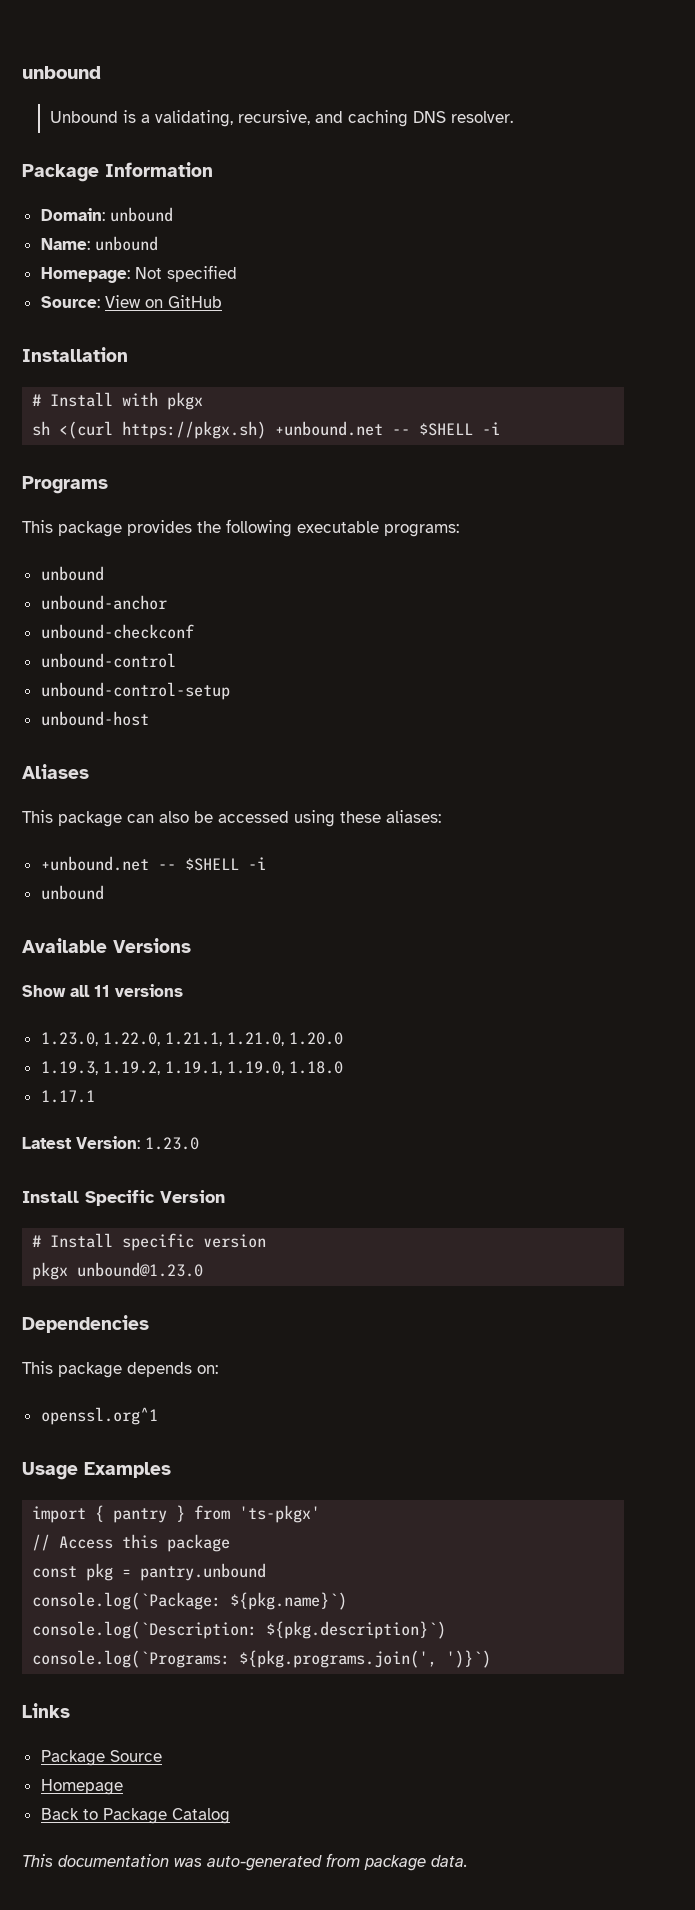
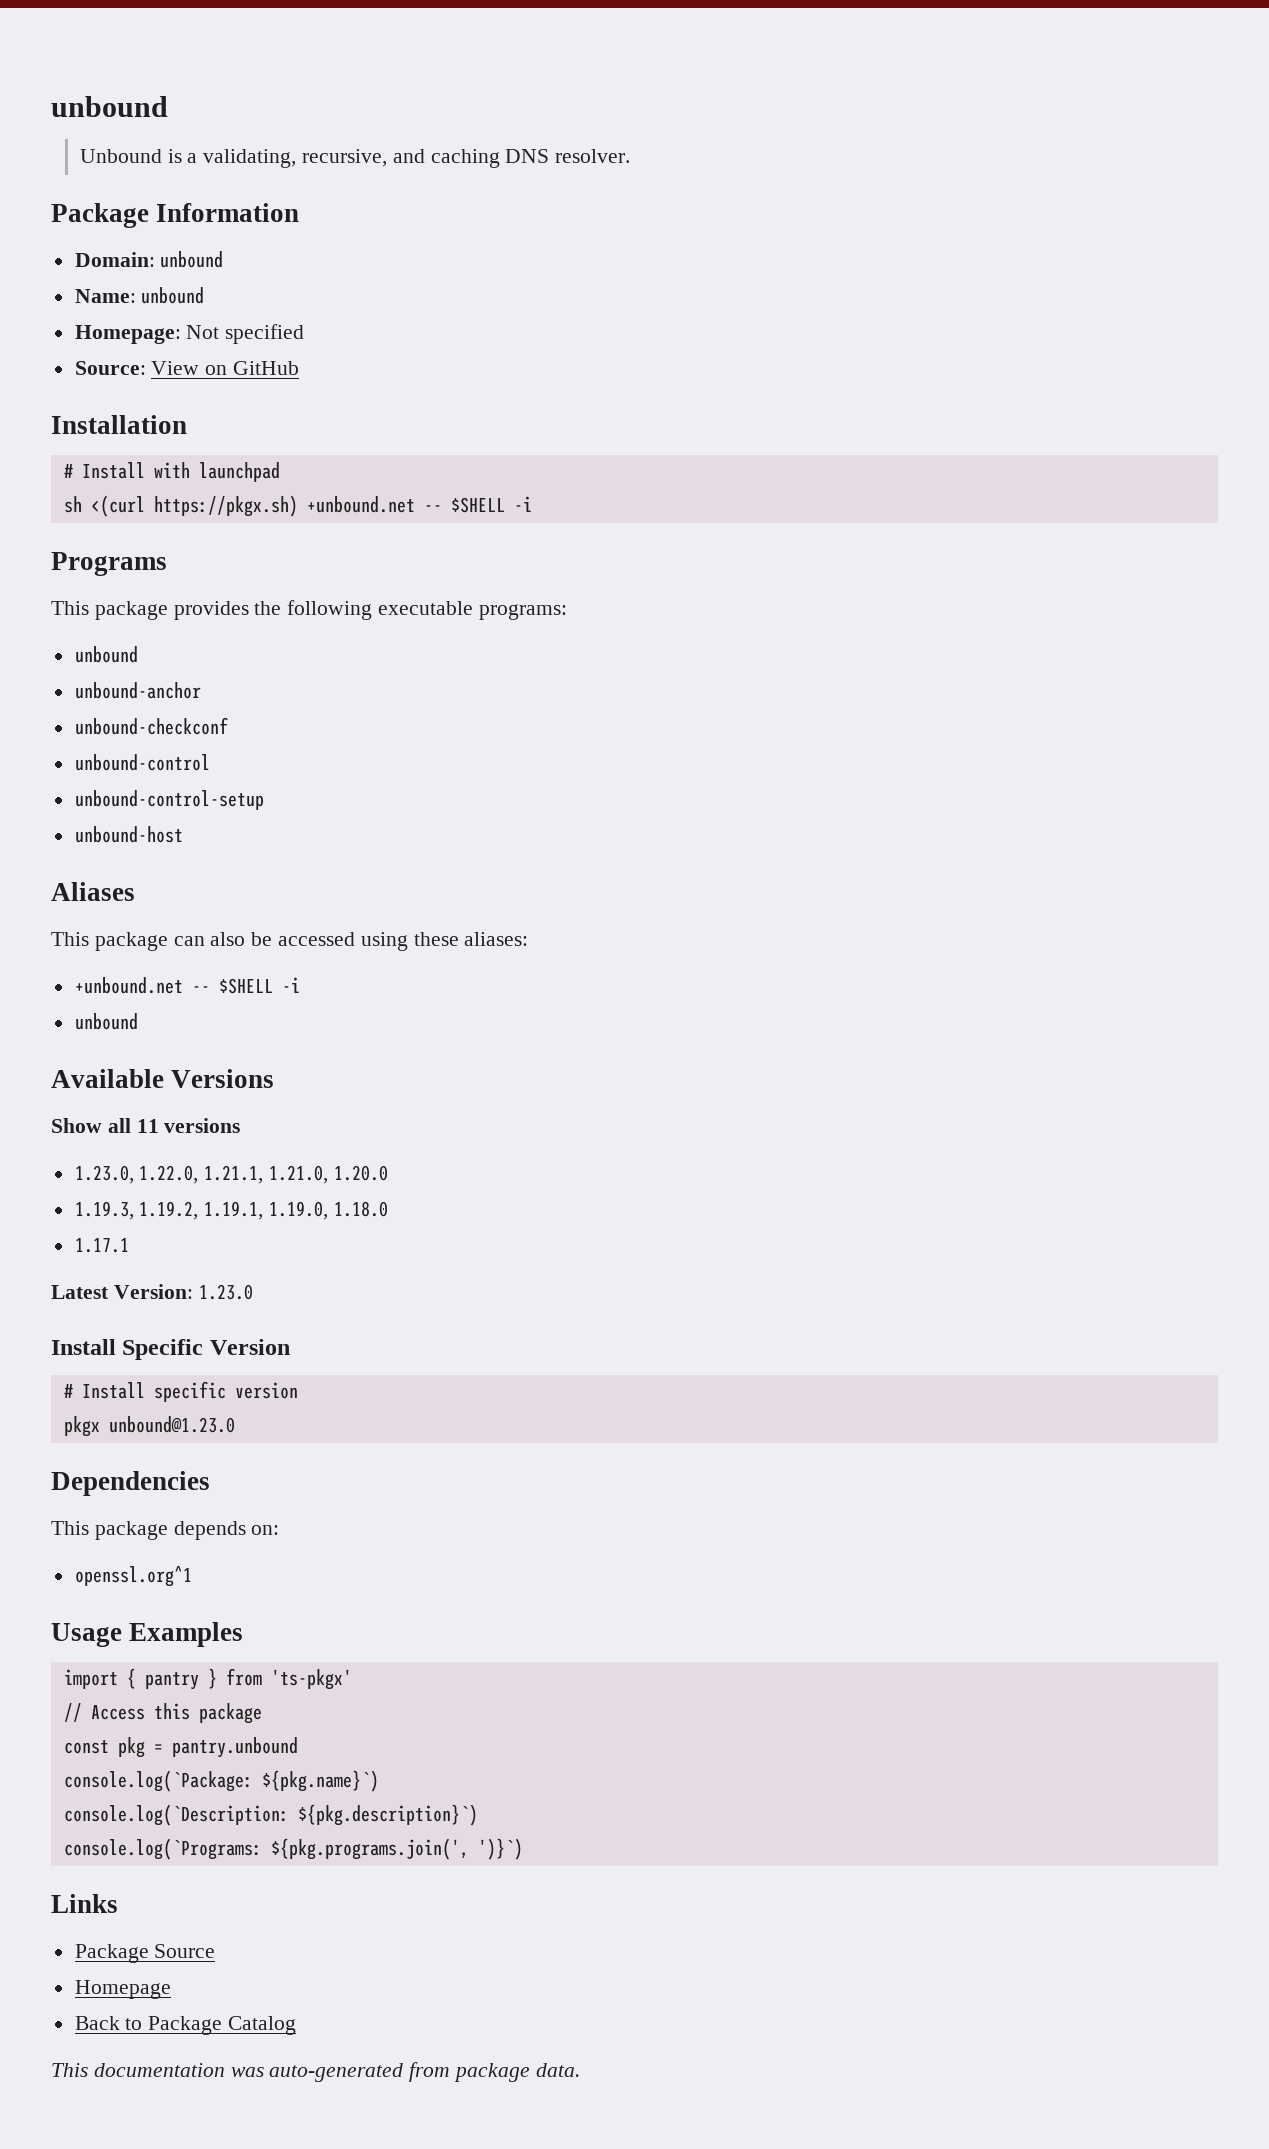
[167,392,204,410] pkgx -> [198,462,280,482] launchpad

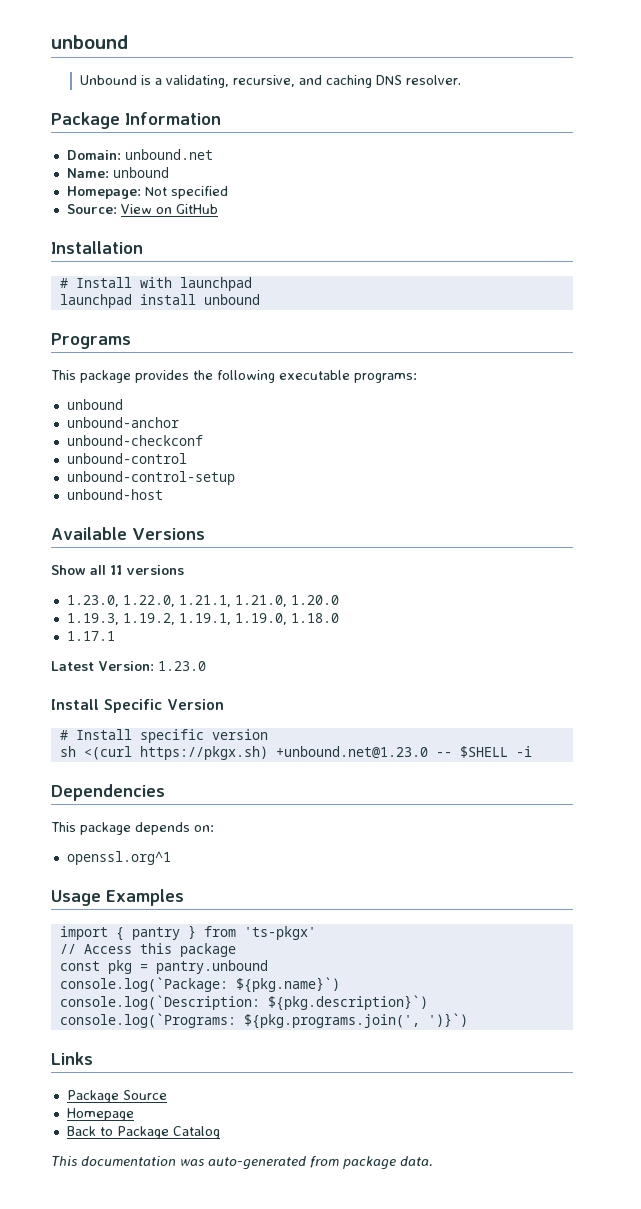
[160,251,224,268] unbound -> [124,149,213,160] unbound.net
[63,495,532,517] sh <(curl https://pkgx.sh) +unbound.net -- $SHELL -i -> [59,294,260,308] launchpad install unbound
[51,882,135,901] [51,932,529,951] [74,977,300,994] [74,1013,138,1030] // Aliases // This package can also be accessed using these aliases: // +unbound.net -- $SHELL -i // unbound -> (163, 494) none
[63,1416,235,1437] pkgx unbound@1.23.0 -> [59,746,532,760] sh <(curl https://pkgx.sh) +unbound.net@1.23.0 -- $SHELL -i

